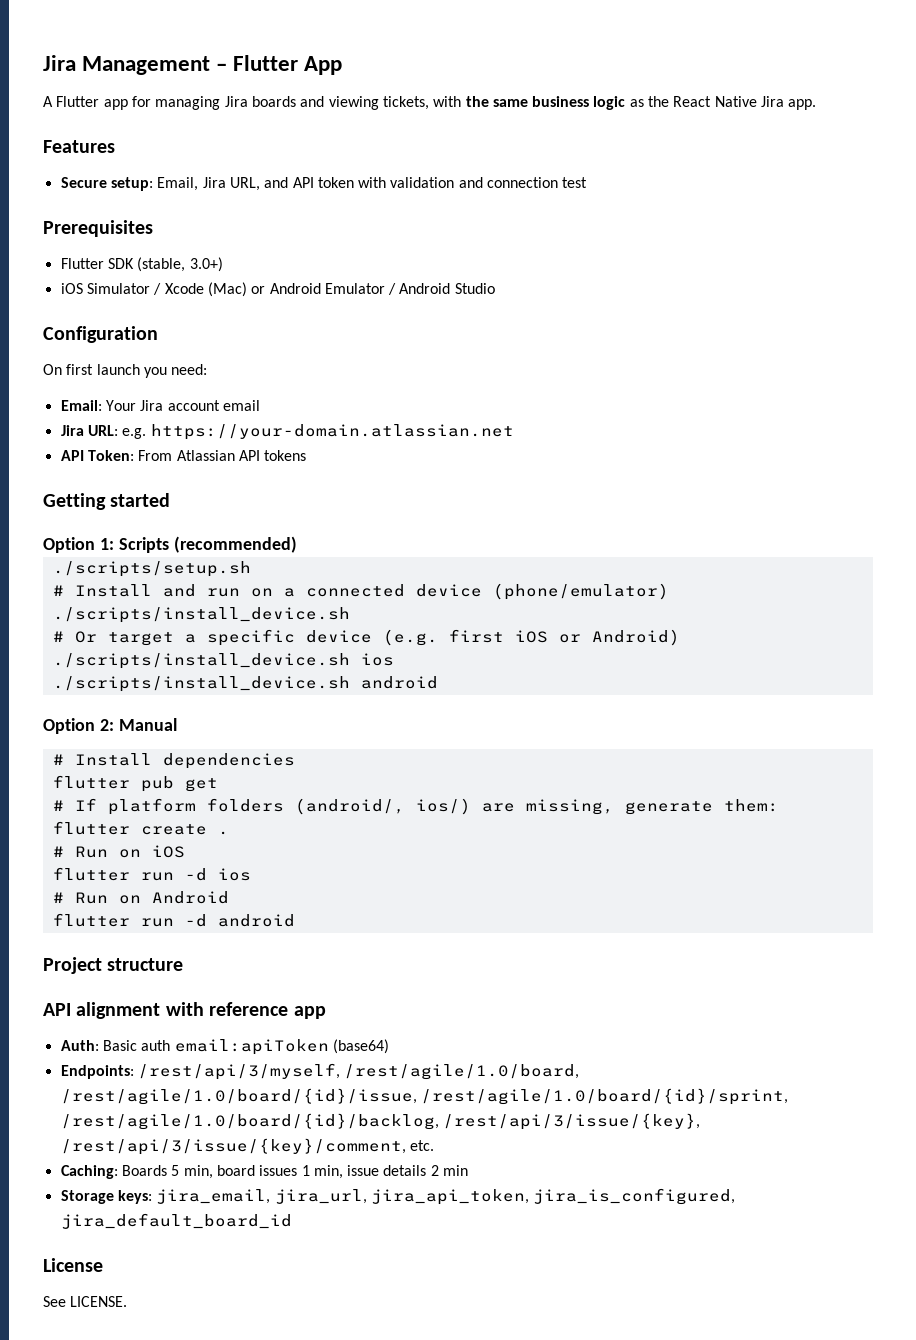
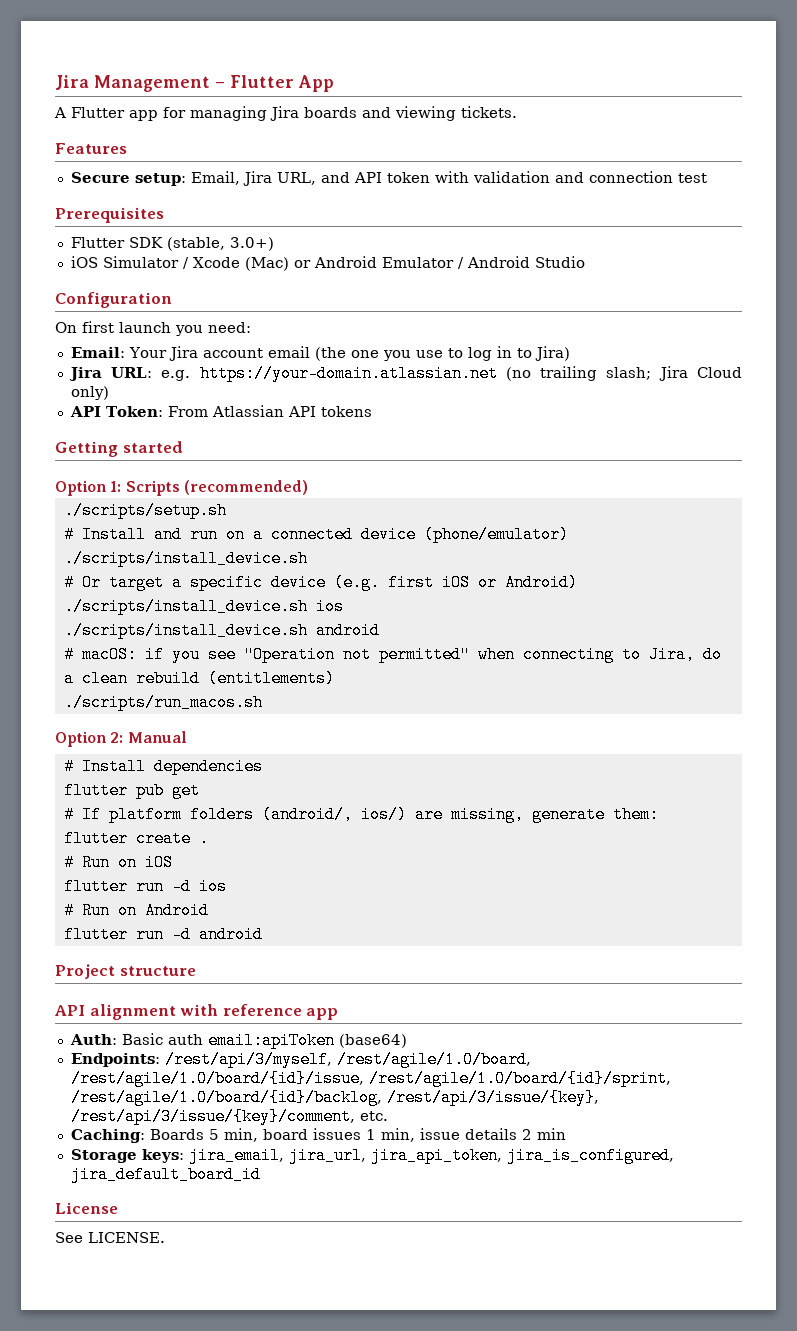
[382,96,817,110] tickets, with the same business logic as the React Native Jira app. -> [461,106,517,118] tickets.
[60,424,514,440] // Jira URL: e.g. https://your-domain.atlassian.net -> [314,346,570,361] [68,365,743,382] [70,386,109,400] (the one you use to log in to Jira) // Jira URL: e.g. https://your-domain.atlassian.net (no trailing slash; Jira Cloud only)
(438, 682) none -> [63,646,722,663] [63,670,335,687] [63,694,263,711] // # macOS: if you see "Operation not permitted" when connecting to Jira, do a clean rebuild (entitlements) // ./scripts/run_macos.sh

